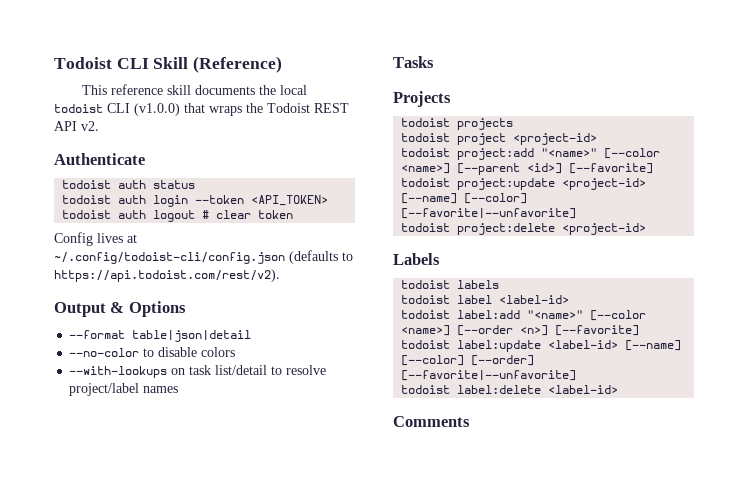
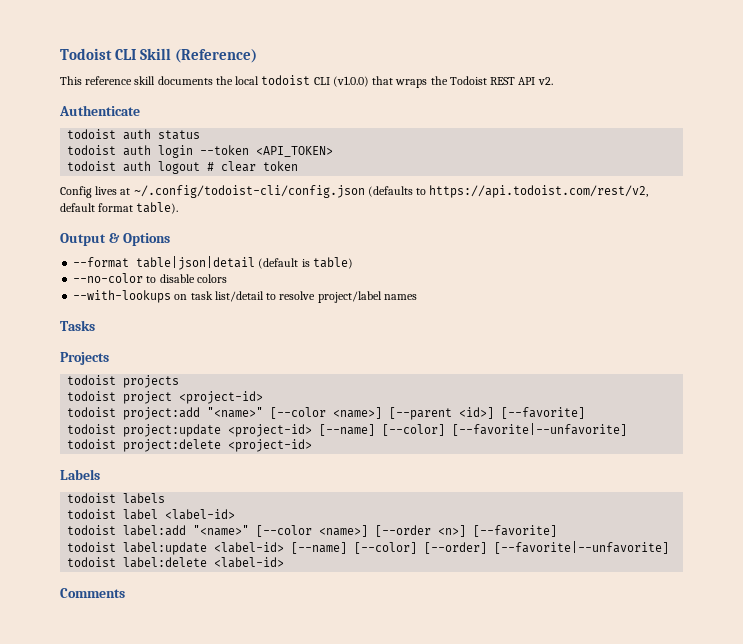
[54,269,280,282] https://api.todoist.com/rest/v2). -> [429,185,649,198] [60,202,179,214] https://api.todoist.com/rest/v2, default format table).
(252, 336) none -> [258,257,353,269] (default is table)

